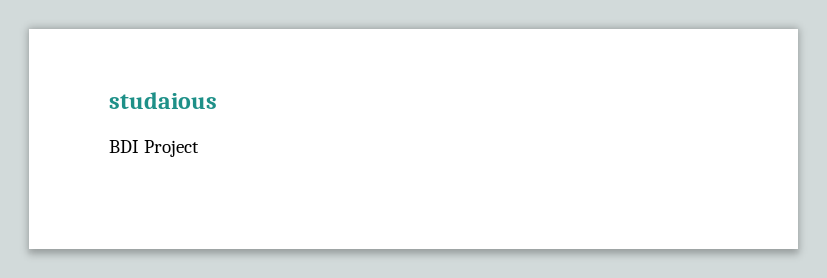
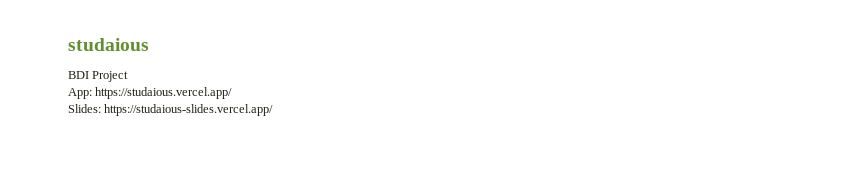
(200, 148) none -> [68,87,233,99] [68,104,274,116] // App: https://studaious.vercel.app/ // Slides: https://studaious-slides.vercel.app/

